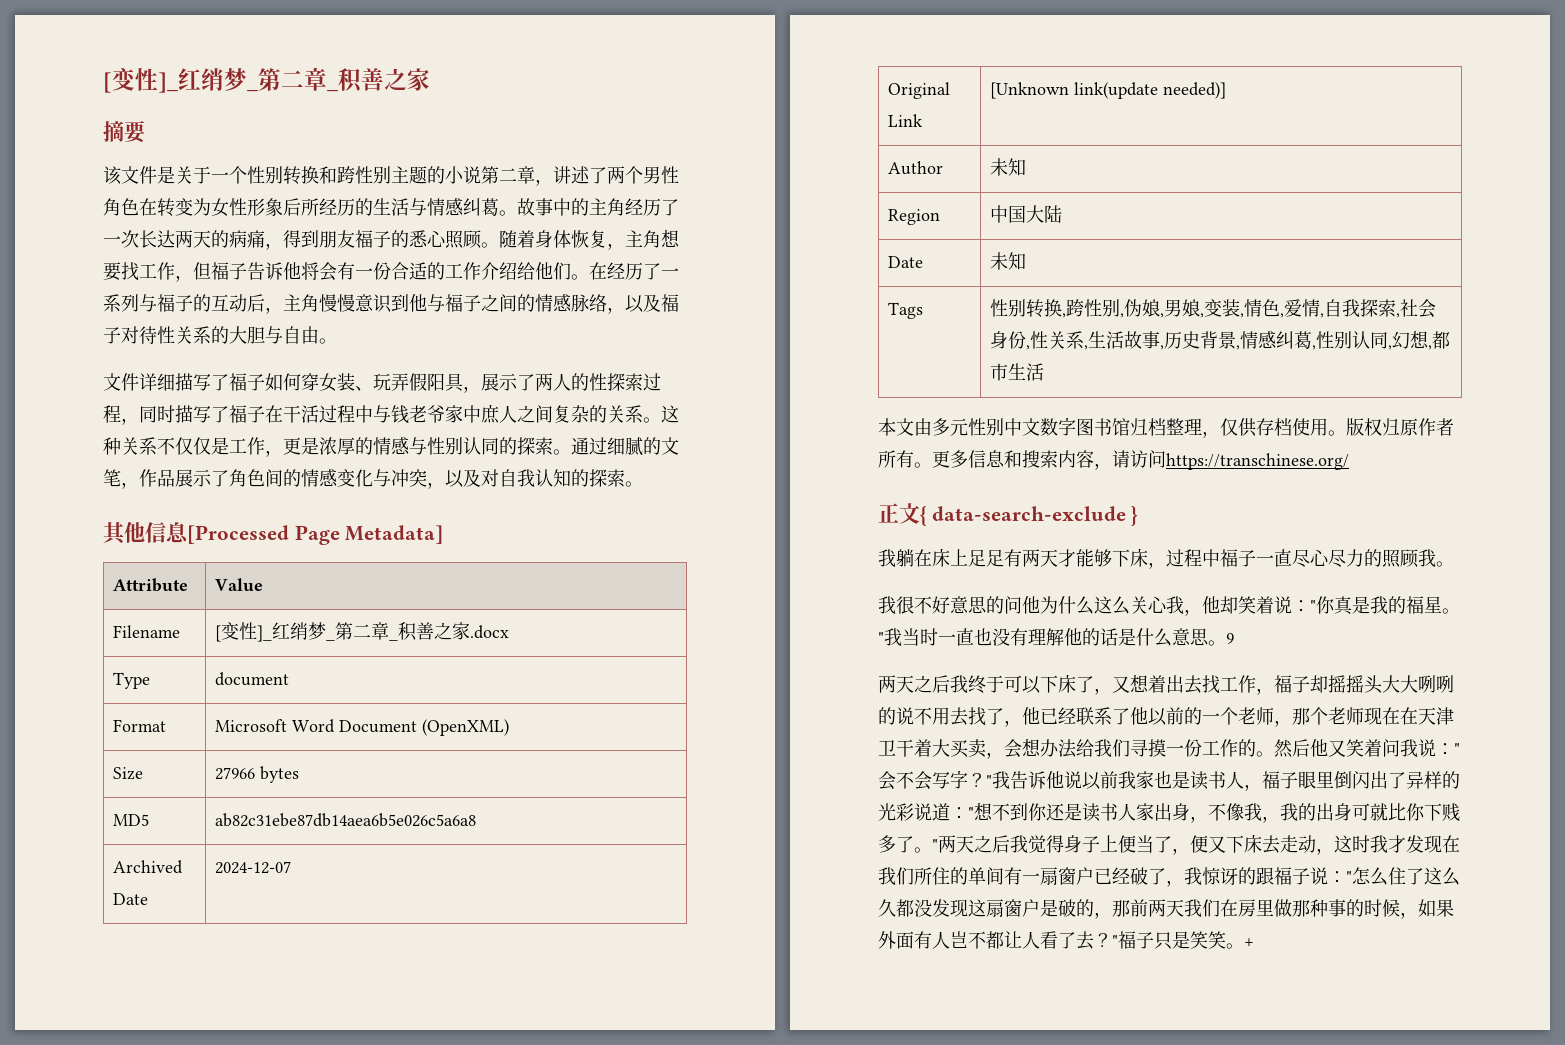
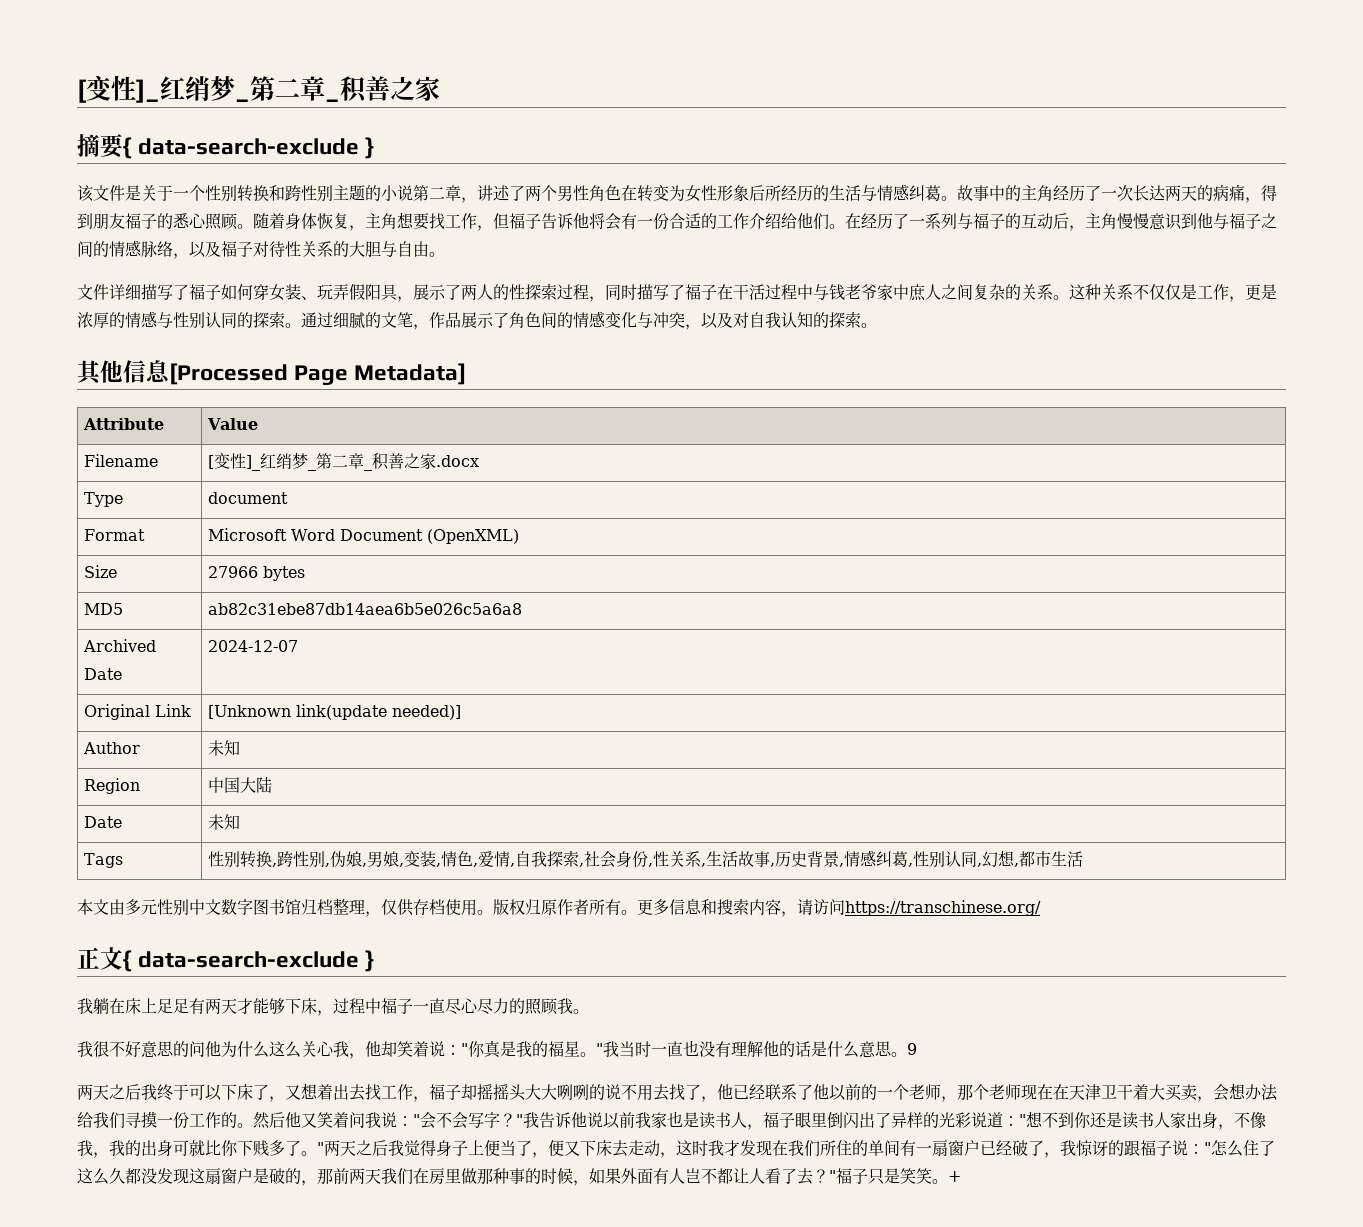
(146, 131) none -> [123,137,375,159] { data-search-exclude }

